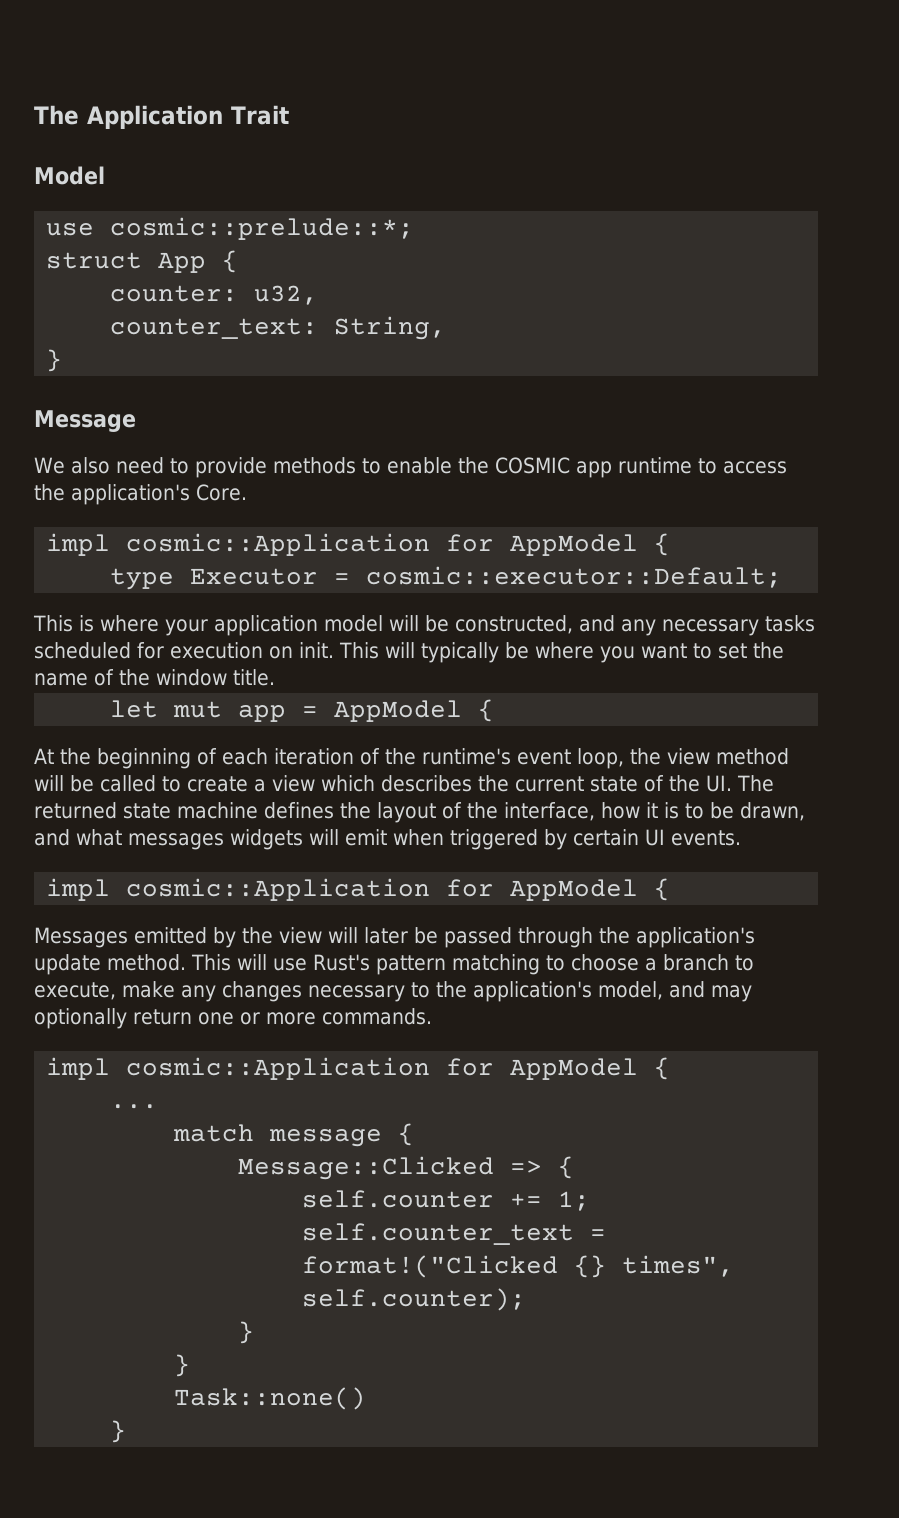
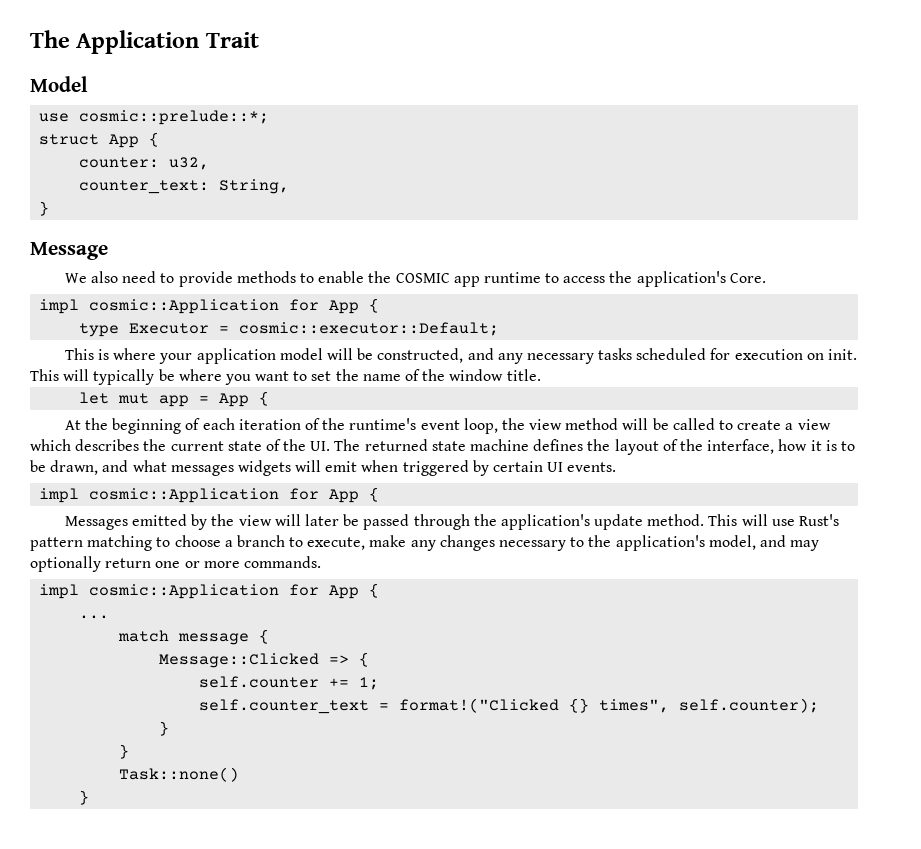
[510,534,639,556] AppModel -> [329,300,360,314] App
[334,700,463,722] AppModel -> [219,393,250,407] App
[510,879,639,901] AppModel -> [329,489,360,503] App
[510,1058,639,1080] AppModel -> [329,585,360,599] App

